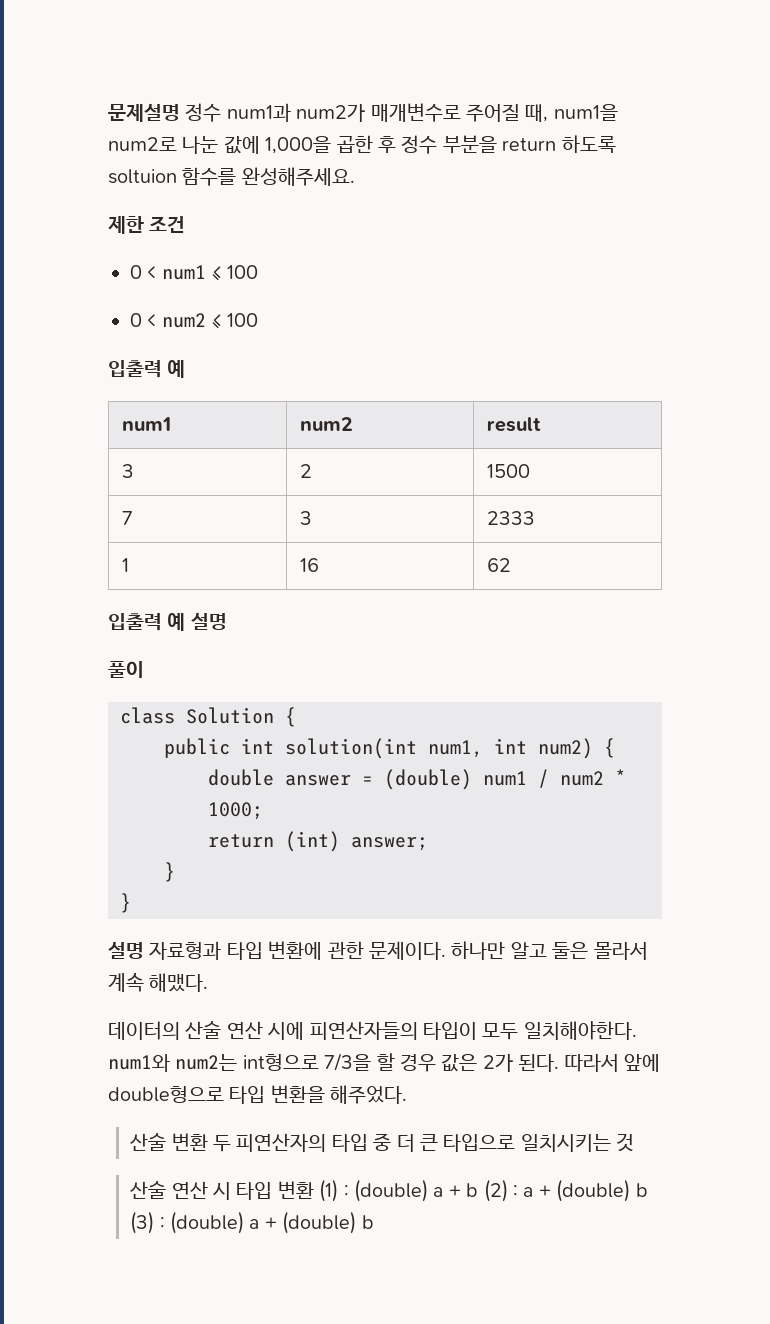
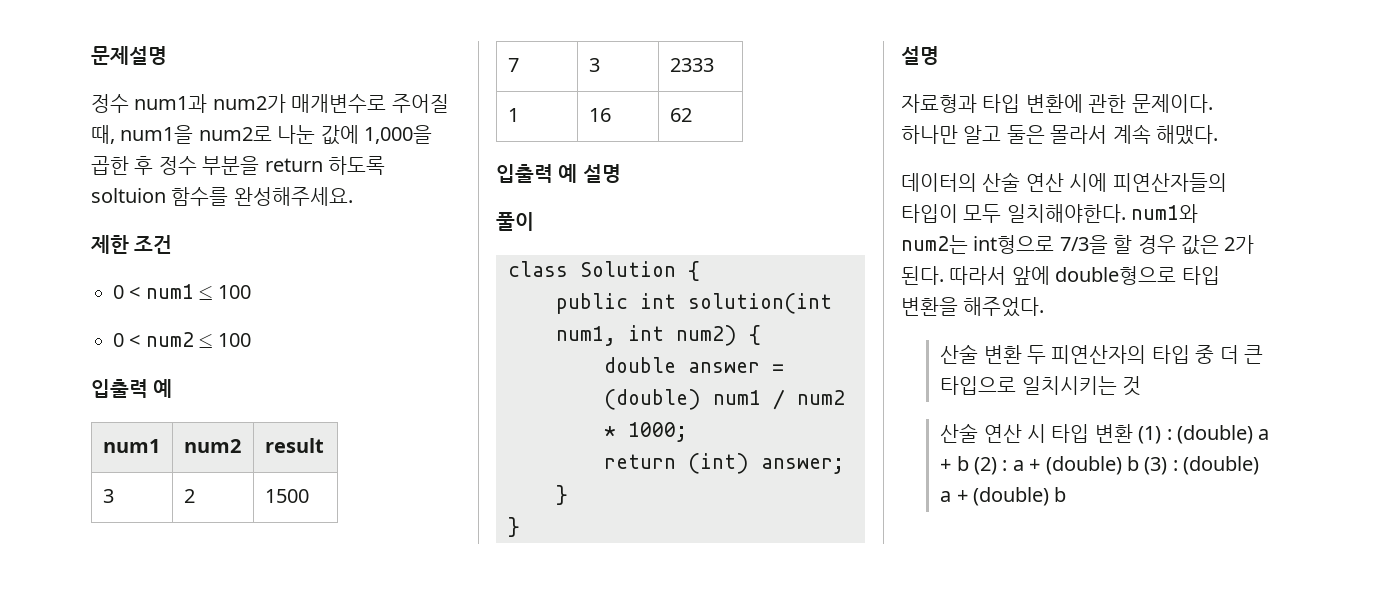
(180, 112) none -> (167, 55) //
(144, 950) none -> (939, 55) //

